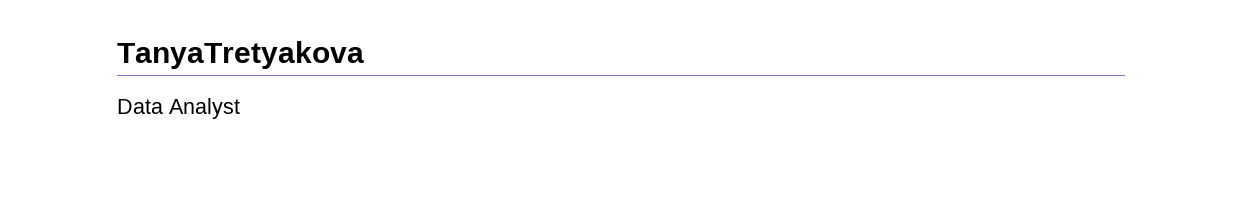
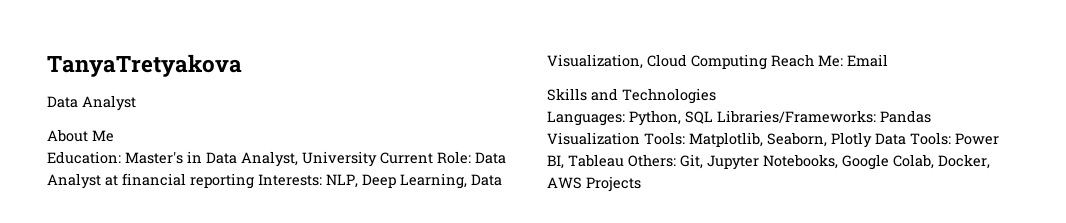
(240, 108) none -> [47,129,114,142] [47,151,506,167] [47,173,502,189] [547,54,888,70] [547,88,716,104] [547,110,931,126] [547,132,999,148] [547,154,990,170] [547,176,641,192] // About Me // Education: Master's in Data Analyst, University Current Role: Data Analyst at financial reporting Interests: NLP, Deep Learning, Data Visualization, Cloud Computing Reach Me: Email // Skills and Technologies // Languages: Python, SQL Libraries/Frameworks: Pandas Visualization Tools: Matplotlib, Seaborn, Plotly Data Tools: Power BI, Tableau Others: Git, Jupyter Notebooks, Google Colab, Docker, AWS Projects

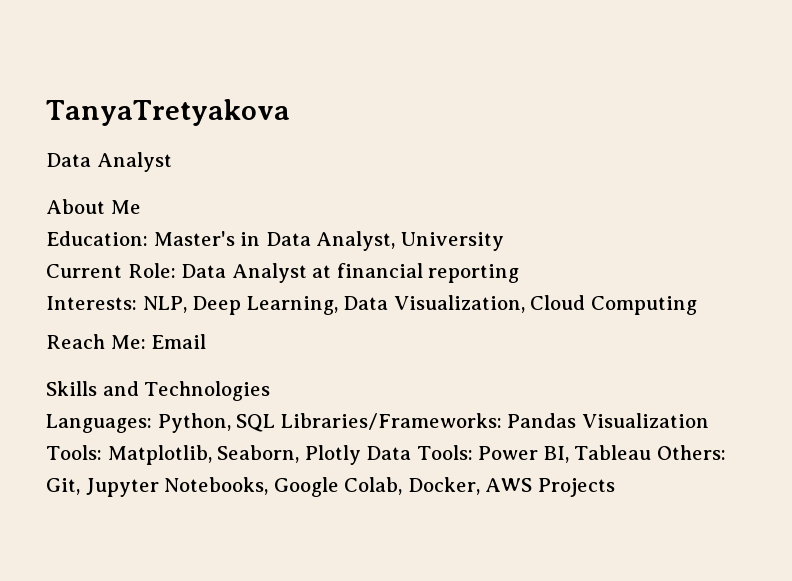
(377, 159) none -> (504, 241) //
(254, 181) none -> (520, 273) //
(767, 62) none -> (697, 305) //

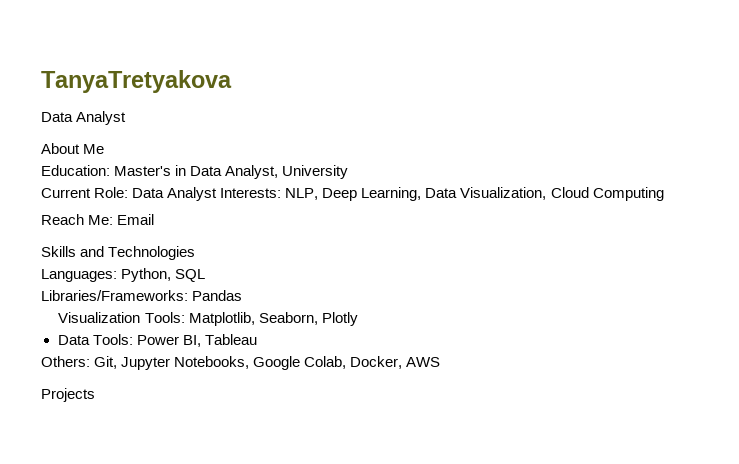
[312,263,520,283] at financial reporting // -> (218, 194) none
(276, 423) none -> (206, 275) //
(577, 420) none -> (243, 295) //
(361, 455) none -> (358, 319) //
(652, 452) none -> (257, 339) //
(533, 485) none -> (441, 362) //

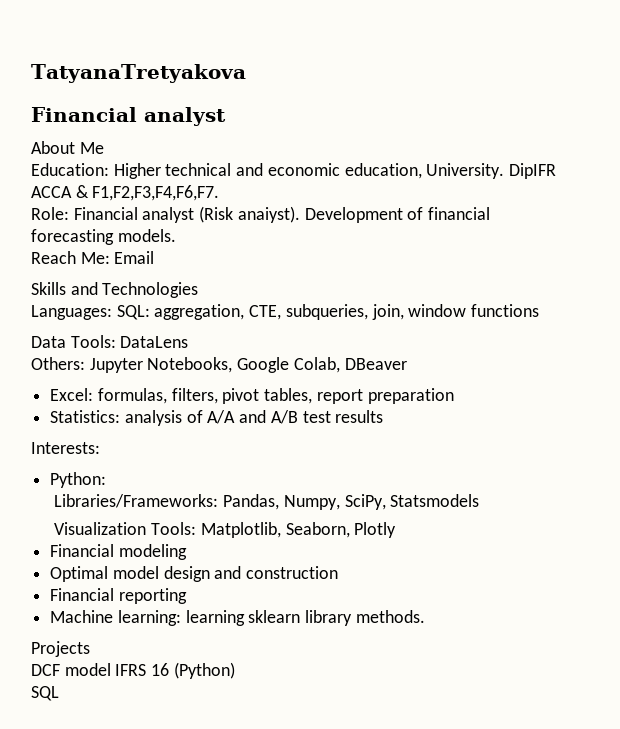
[41,70,232,93] [41,111,127,125] TanyaTretyakova // Data Analyst -> [31,64,246,83] [31,107,226,126] TatyanaTretyakova // Financial analyst
[114,165,349,179] [41,187,664,201] Master's in Data Analyst, University // Current Role: Data Analyst Interests: NLP, Deep Learning, Data Visualization, Cloud Computing -> [113,163,557,179] [31,185,220,201] [31,206,491,223] [31,229,176,245] Higher technical and economic education, University. DipIFR ACCA & F1,F2,F3,F4,F6,F7. // Role: Financial analyst (Risk anaiyst). Development of financial forecasting models.
[121,268,206,282] [41,290,243,301] Python, SQL // Libraries/Frameworks: Pandas -> [116,304,540,320] [31,335,189,348] [31,357,407,373] [50,388,454,404] [50,410,384,426] [31,442,100,454] [50,472,107,488] [54,494,480,510] SQL: aggregation, CTE, subqueries, join, window functions // Data Tools: DataLens // Others: Jupyter Notebooks, Google Colab, DBeaver // Excel: formulas, filters, pivot tables, report preparation // Statistics: analysis of A/A and A/B test results // Interests: // Python: // Libraries/Frameworks: Pandas, Numpy, SciPy, Statsmodels
[57,334,257,347] [41,356,441,370] [41,388,95,402] Data Tools: Power BI, Tableau // Others: Git, Jupyter Notebooks, Google Colab, Docker, AWS // Projects -> [50,544,187,560] [50,566,339,582] [50,588,187,604] [50,610,425,626] [31,641,90,657] [31,662,235,679] [31,686,59,701] Financial modeling // Optimal model design and construction // Financial reporting // Machine learning: learning sklearn library methods. // Projects // DCF model IFRS 16 (Python) // SQL

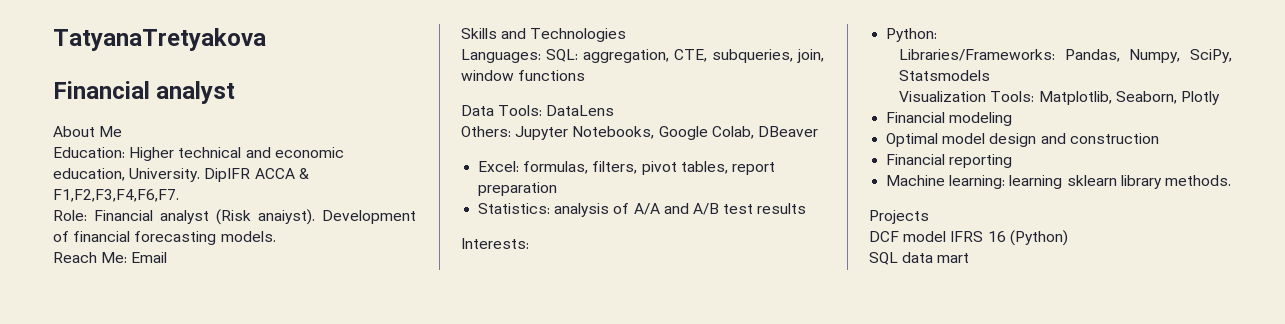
(59, 693) none -> [902,252,970,263] data mart

